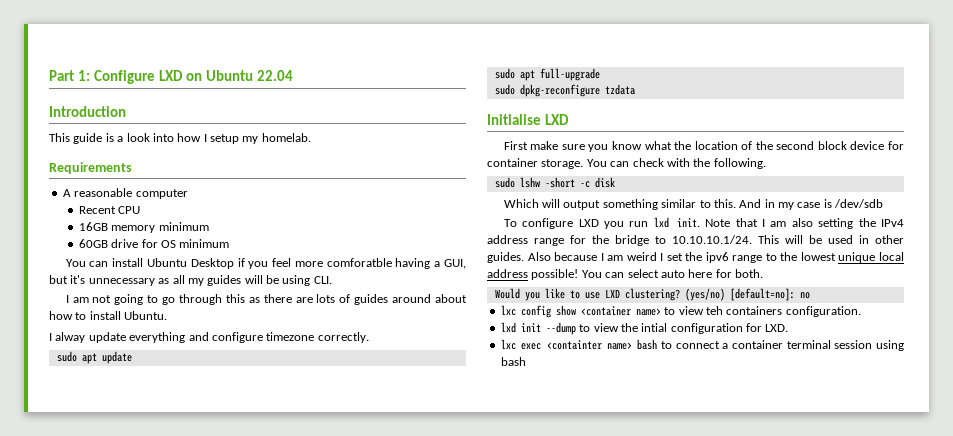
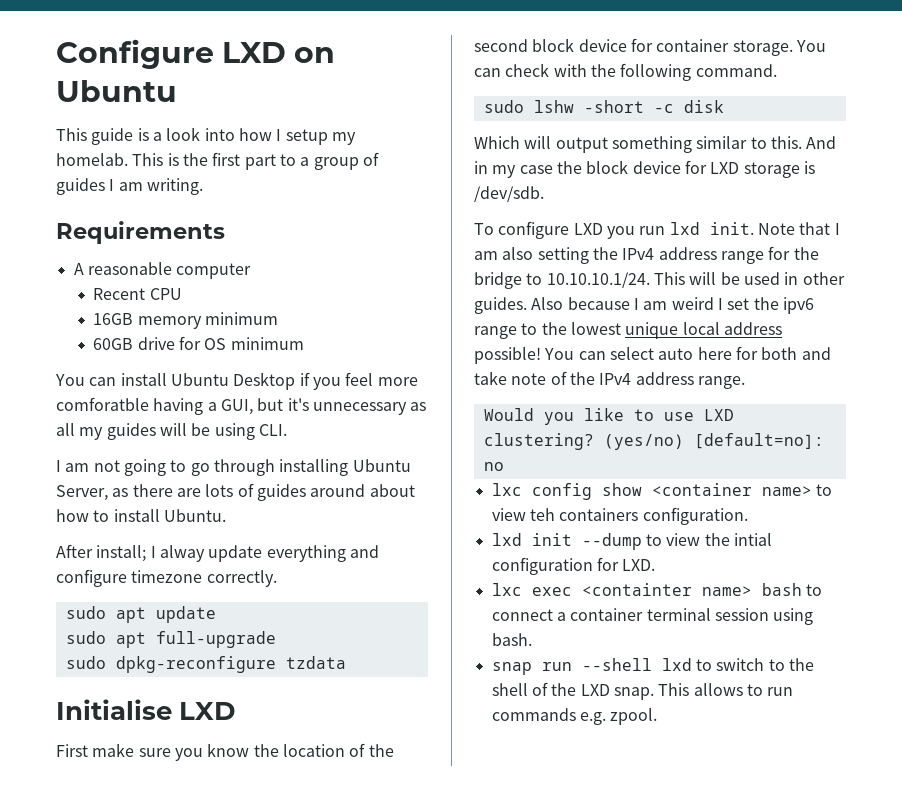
[49,70,91,81] Part 1: -> (56, 54) none
[257,70,294,81] [49,106,126,117] 22.04 // Introduction -> (177, 91) none
(311, 137) none -> [132,152,379,170] [56,178,203,195] This is the first part to a group of guides I am writing.
[225,294,245,303] this -> [279,459,411,476] [56,485,108,501] installing Ubuntu Server,
(168, 315) none -> [56,544,147,562] After install;
[644,141,672,150] what -> (250, 750) none
[713,158,766,169] following. -> [620,63,777,81] following command.
[823,199,884,208] is /dev/sdb -> [556,160,815,178] [474,186,544,202] the block device for LXD storage is /dev/sdb.
[735,269,763,278] both. -> [761,347,831,360] [474,371,745,389] both and take note of the IPv4 address range.
[500,357,526,366] bash -> [491,633,532,646] [491,658,814,675] [491,682,794,700] [491,708,658,725] bash. // snap run --shell lxd to switch to the shell of the LXD snap. This allows to run commands e.g. zpool.

